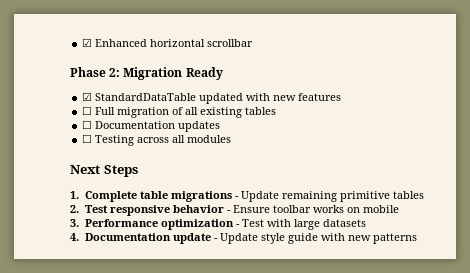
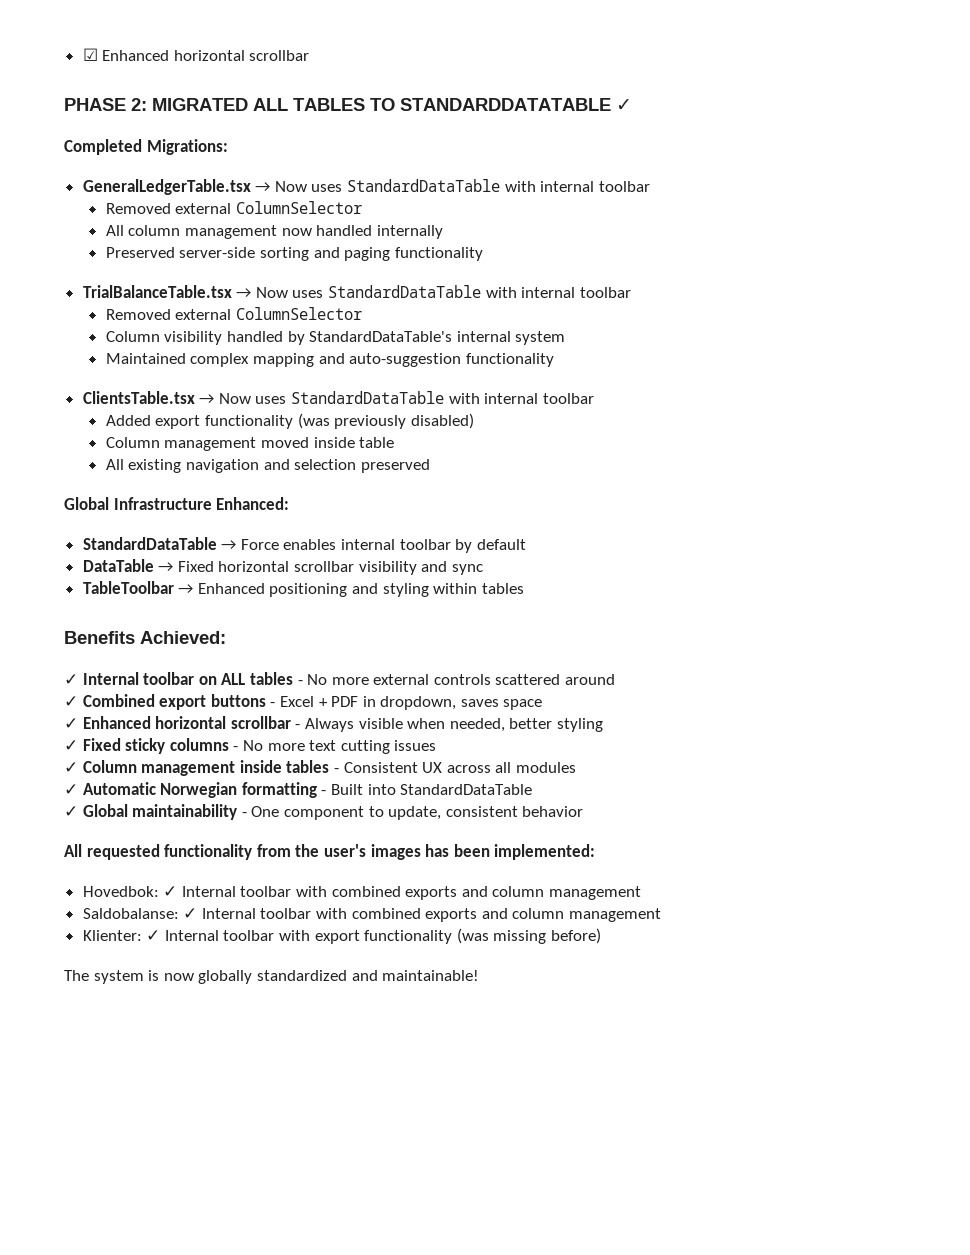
[70,67,223,80] [82,92,342,104] [82,106,277,118] [82,120,221,132] [82,134,232,146] [70,165,138,177] [70,191,424,202] [70,205,399,216] [70,219,366,230] [70,233,417,244] Phase 2: Migration Ready // ☑ StandardDataTable updated with new features // ☐ Full migration of all existing tables // ☐ Documentation updates // ☐ Testing across all modules // Next Steps // 1. Complete table migrations - Update remaining primitive tables // 2. Test responsive behavior - Ensure toolbar works on mobile // 3. Performance optimization - Test with large datasets // 4. Documentation update - Update style guide with new patterns -> [64,98,632,111] [64,139,228,155] [82,179,650,195] [105,201,362,214] [105,225,443,239] [105,247,483,261] [82,285,631,298] [105,307,362,320] [105,331,566,345] [105,353,554,367] [82,391,594,404] [105,413,474,429] [105,437,395,451] [105,459,430,473] [64,497,290,510] [82,537,526,553] [82,559,483,575] [82,581,524,597] [64,631,226,644] [64,672,616,685] [64,694,543,710] [64,716,603,732] [64,738,437,754] [64,760,576,776] [64,782,533,798] [64,804,584,820] [64,844,596,860] [82,886,642,900] [82,908,662,922] [82,928,602,944] [64,970,480,984] PHASE 2: MIGRATED ALL TABLES TO STANDARDDATATABLE ✓ // Completed Migrations: // GeneralLedgerTable.tsx → Now uses StandardDataTable with internal toolbar // Removed external ColumnSelector // All column management now handled internally // Preserved server-side sorting and paging functionality // TrialBalanceTable.tsx → Now uses StandardDataTable with internal toolbar // Removed external ColumnSelector // Column visibility handled by StandardDataTable's internal system // Maintained complex mapping and auto-suggestion functionality // ClientsTable.tsx → Now uses StandardDataTable with internal toolbar // Added export functionality (was previously disabled) // Column management moved inside table // All existing navigation and selection preserved // Global Infrastructure Enhanced: // StandardDataTable → Force enables internal toolbar by default // DataTable → Fixed horizontal scrollbar visibility and sync // TableToolbar → Enhanced positioning and styling within tables // Benefits Achieved: // ✓ Internal toolbar on ALL tables - No more external controls scattered around // ✓ Combined export buttons - Excel + PDF in dropdown, saves space // ✓ Enhanced horizontal scrollbar - Always visible when needed, better styling // ✓ Fixed sticky columns - No more text cutting issues // ✓ Column management inside tables - Consistent UX across all modules // ✓ Automatic Norwegian formatting - Built into StandardDataTable // ✓ Global maintainability - One component to update, consistent behavior // All requested functionality from the user's images has been implemented: // Hovedbok: ✓ Internal toolbar with combined exports and column management // Saldobalanse: ✓ Internal toolbar with combined exports and column management // Klienter: ✓ Internal toolbar with export functionality (was missing before) // The system is now globally standardized and maintainable!

